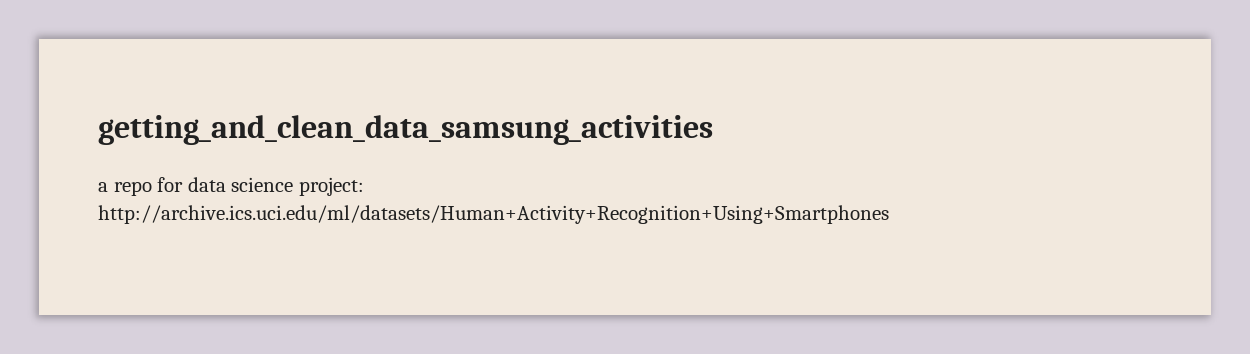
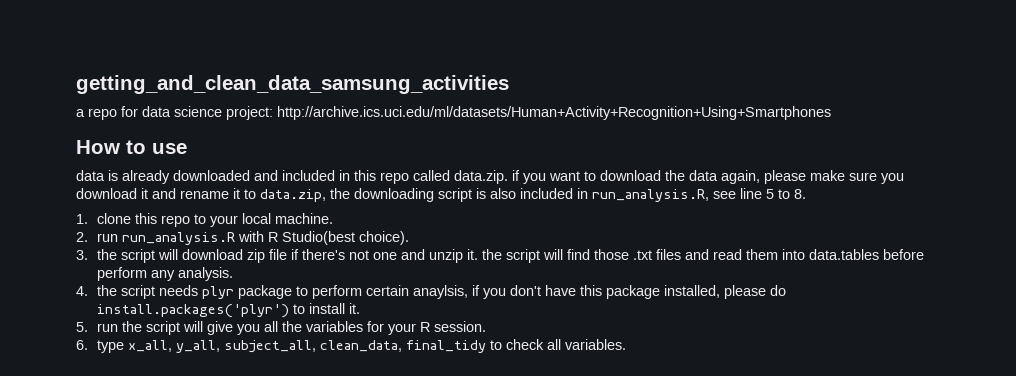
(889, 214) none -> [76,140,187,154] [76,170,904,184] [76,188,806,202] [76,213,333,227] [76,231,409,245] [76,249,924,263] [96,267,233,281] [76,285,786,299] [96,303,360,318] [76,321,486,335] [76,339,626,353] // How to use // data is already downloaded and included in this repo called data.zip. if you want to download the data again, please make sure you download it and rename it to data.zip, the downloading script is also included in run_analysis.R, see line 5 to 8. // 1. clone this repo to your local machine. // 2. run run_analysis.R with R Studio(best choice). // 3. the script will download zip file if there's not one and unzip it. the script will find those .txt files and read them into data.tables before perform any analysis. // 4. the script needs plyr package to perform certain anaylsis, if you don't have this package installed, please do install.packages('plyr') to install it. // 5. run the script will give you all the variables for your R session. // 6. type x_all, y_all, subject_all, clean_data, final_tidy to check all variables.

